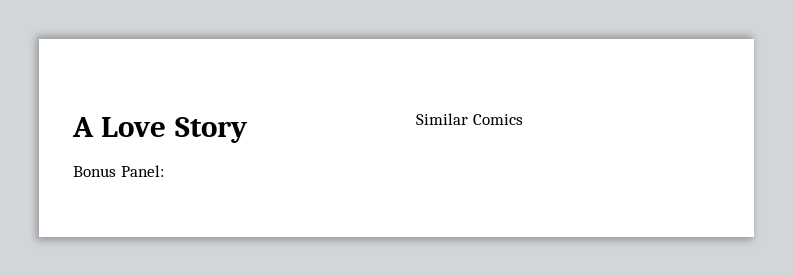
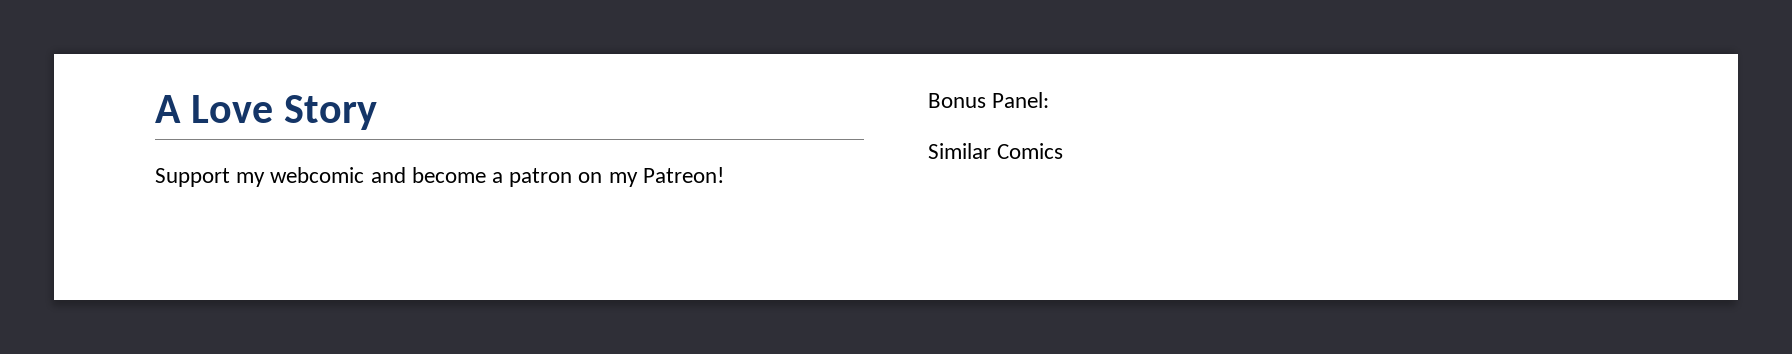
(248, 130) none -> [155,167,724,187] // Support my webcomic and become a patron on my Patreon!

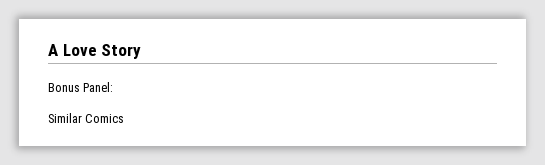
[155,167,724,187] // Support my webcomic and become a patron on my Patreon! -> (142, 51) none

